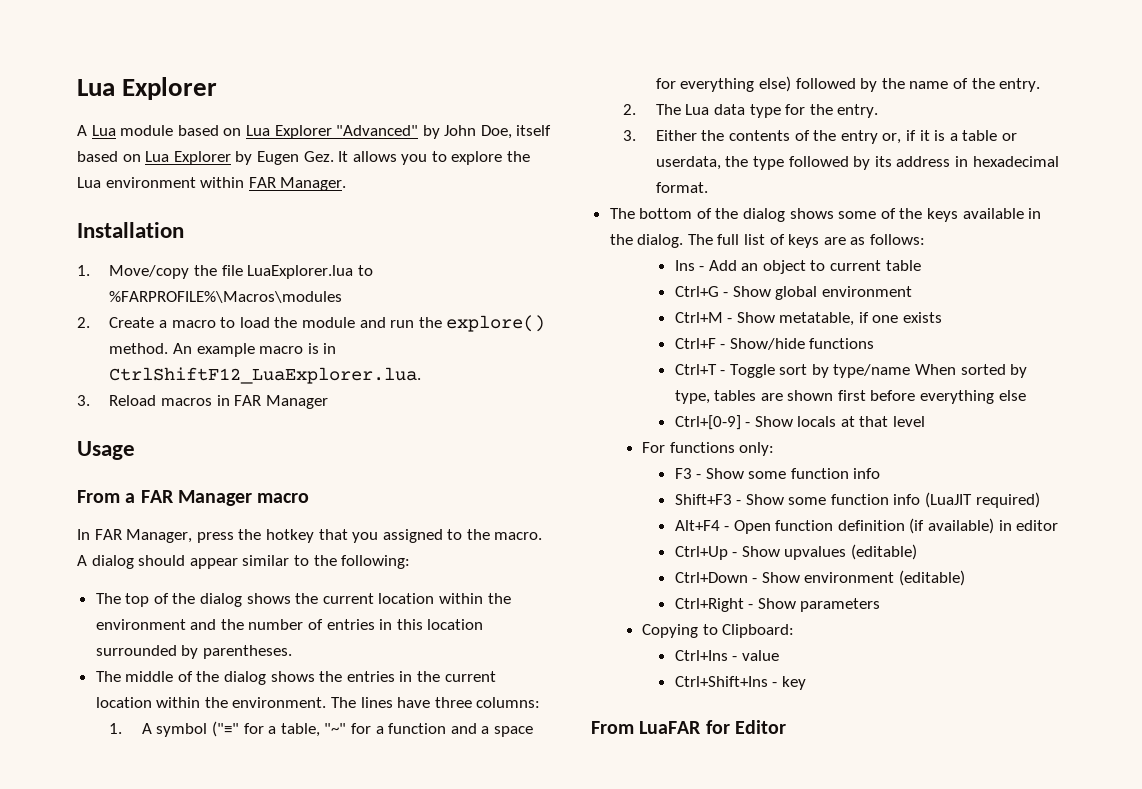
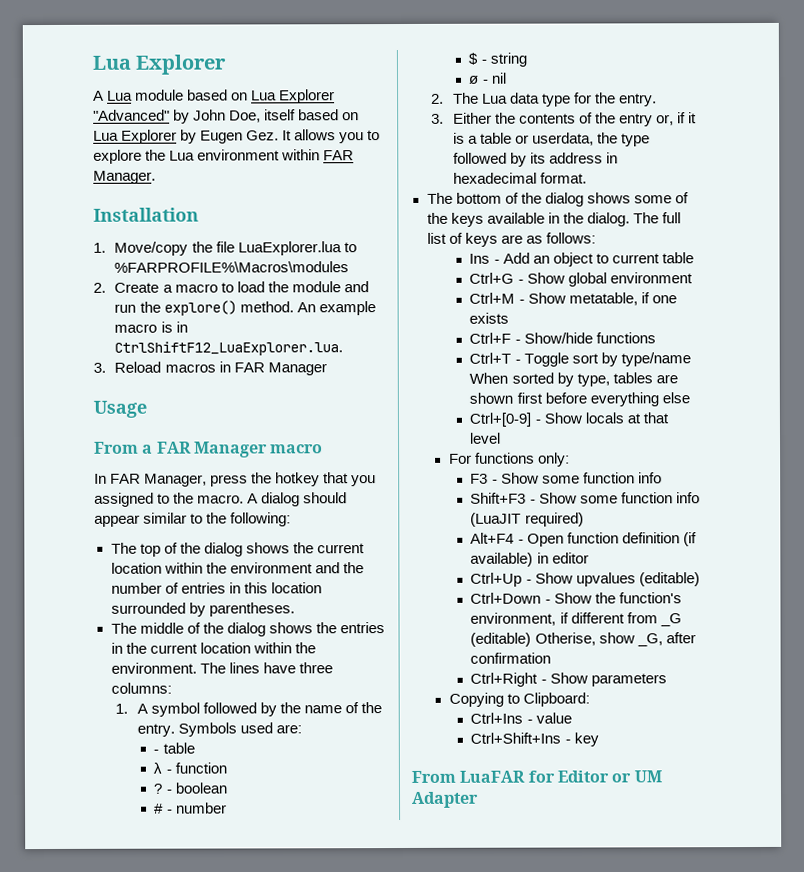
[212,721,533,737] [655,76,792,92] ("≡" for a table, "~" for a function and a space for everything else) -> (201, 709) none
(1041, 85) none -> [178,722,303,737] [153,742,195,754] [153,762,227,774] [153,782,227,794] [154,802,227,814] [468,52,527,67] [468,72,507,84] Symbols used are: // - table // λ - function // ? - boolean // # - number // $ - string // ø - nil
[804,570,965,586] environment (editable) -> [594,592,682,604] [470,612,682,627] [470,632,696,647] [470,652,552,664] the function's environment, if different from _G (editable) Otherise, show _G, after confirmation
(786, 727) none -> [611,770,662,783] [411,791,479,808] or UM Adapter

